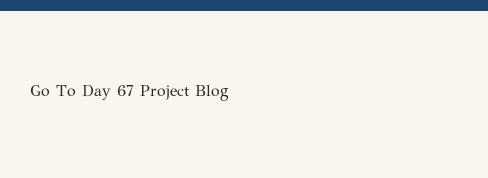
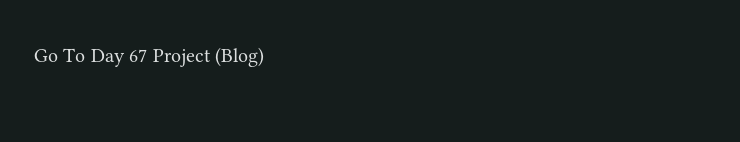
[194,85,229,101] Blog -> [215,47,264,67] (Blog)

